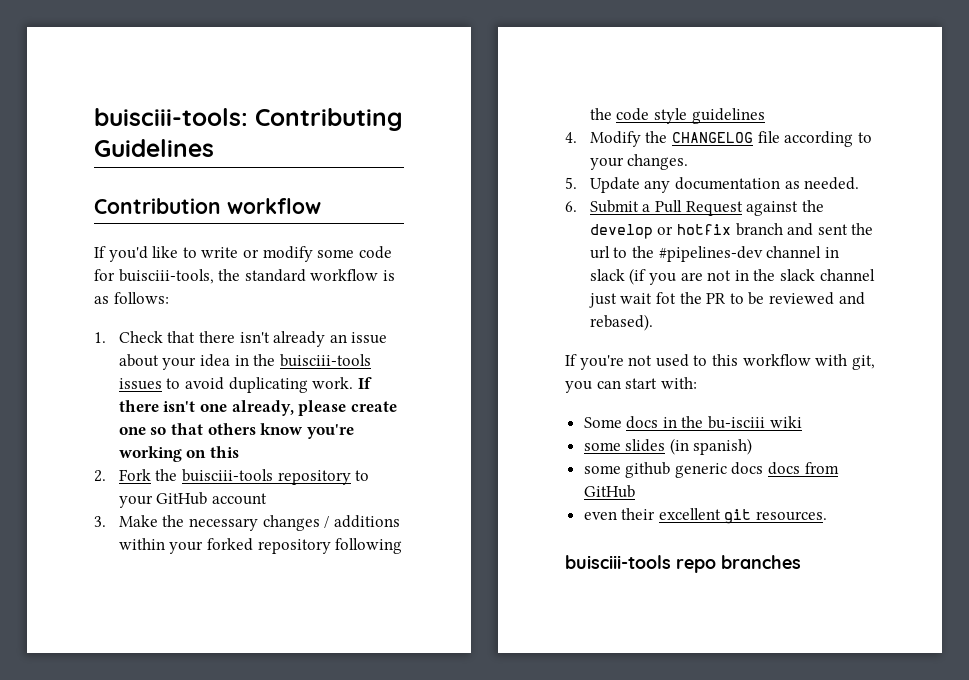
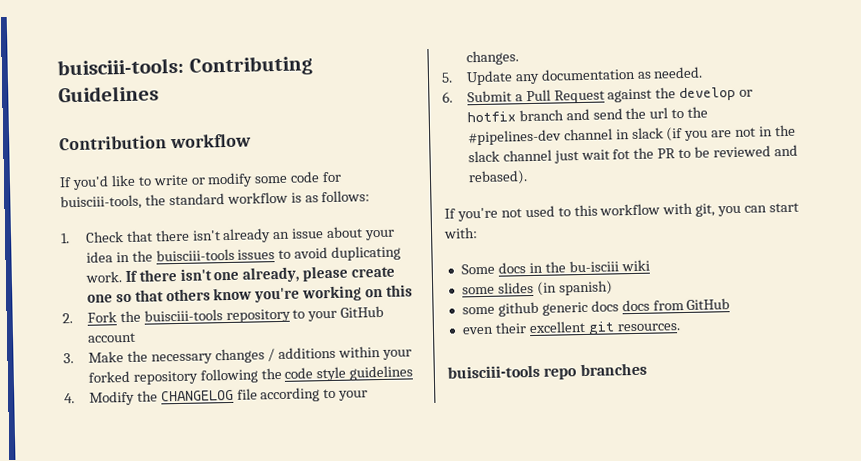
[817,224,848,235] sent -> [592,108,623,120] send

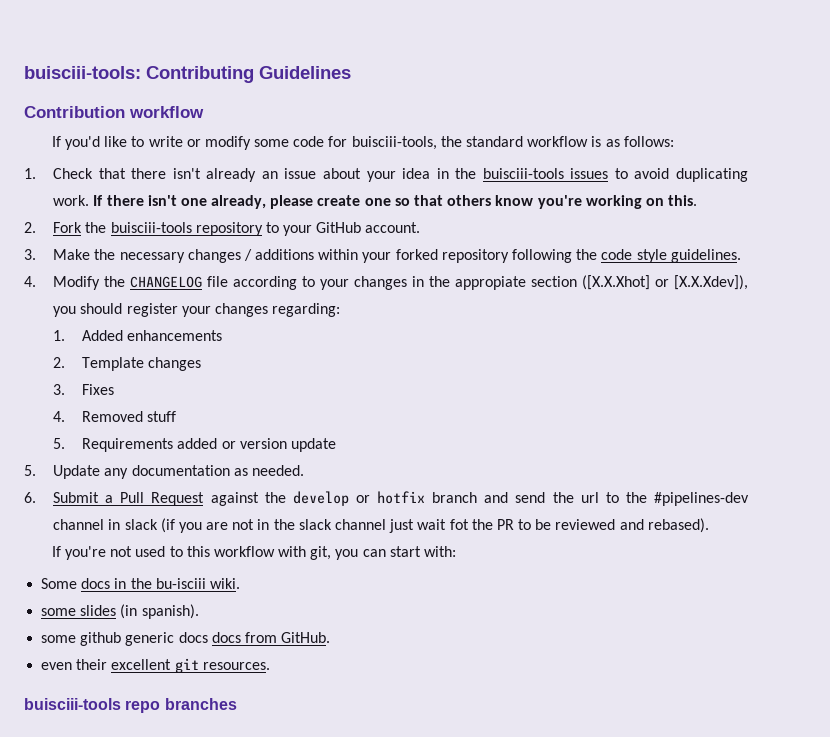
[386,284,414,297] this -> [668,195,698,206] this.
[86,332,136,343] account -> [365,222,421,233] account.
[349,365,414,381] guidelines -> [670,249,741,263] guidelines.
[465,50,519,66] changes. -> [354,275,748,290] [53,303,341,317] [53,330,223,341] [53,357,202,371] [53,384,115,395] [53,411,177,422] [53,438,337,452] changes in the appropiate section ([X.X.Xhot] or [X.X.Xdev]), you should register your changes regarding: // 1. Added enhancements // 2. Template changes // 3. Fixes // 4. Removed stuff // 5. Requirements added or version update
[620,259,650,272] wiki -> [209,578,240,589] wiki.
[558,280,613,296] spanish) -> [141,604,199,619] spanish).
[686,298,731,310] GitHub -> [281,632,331,643] GitHub.

